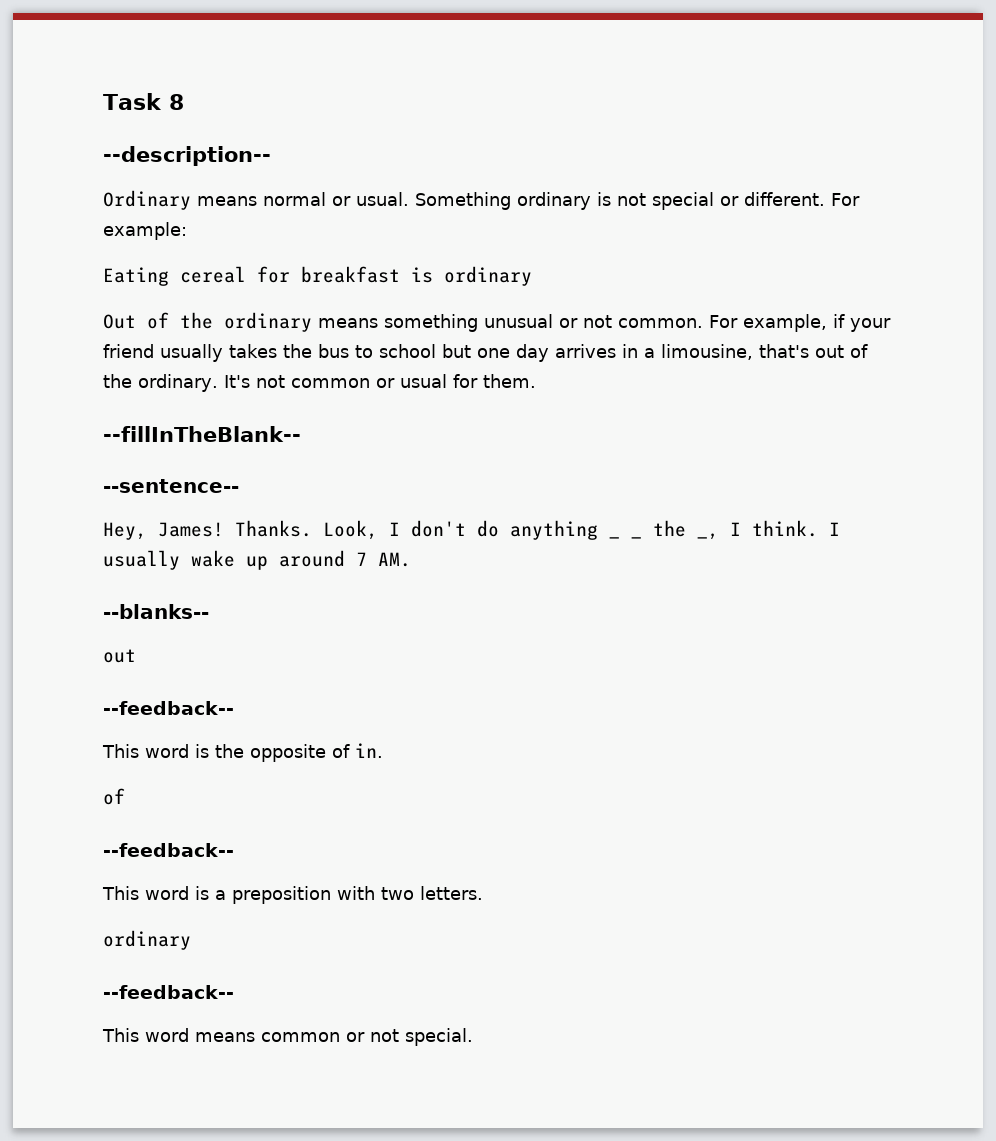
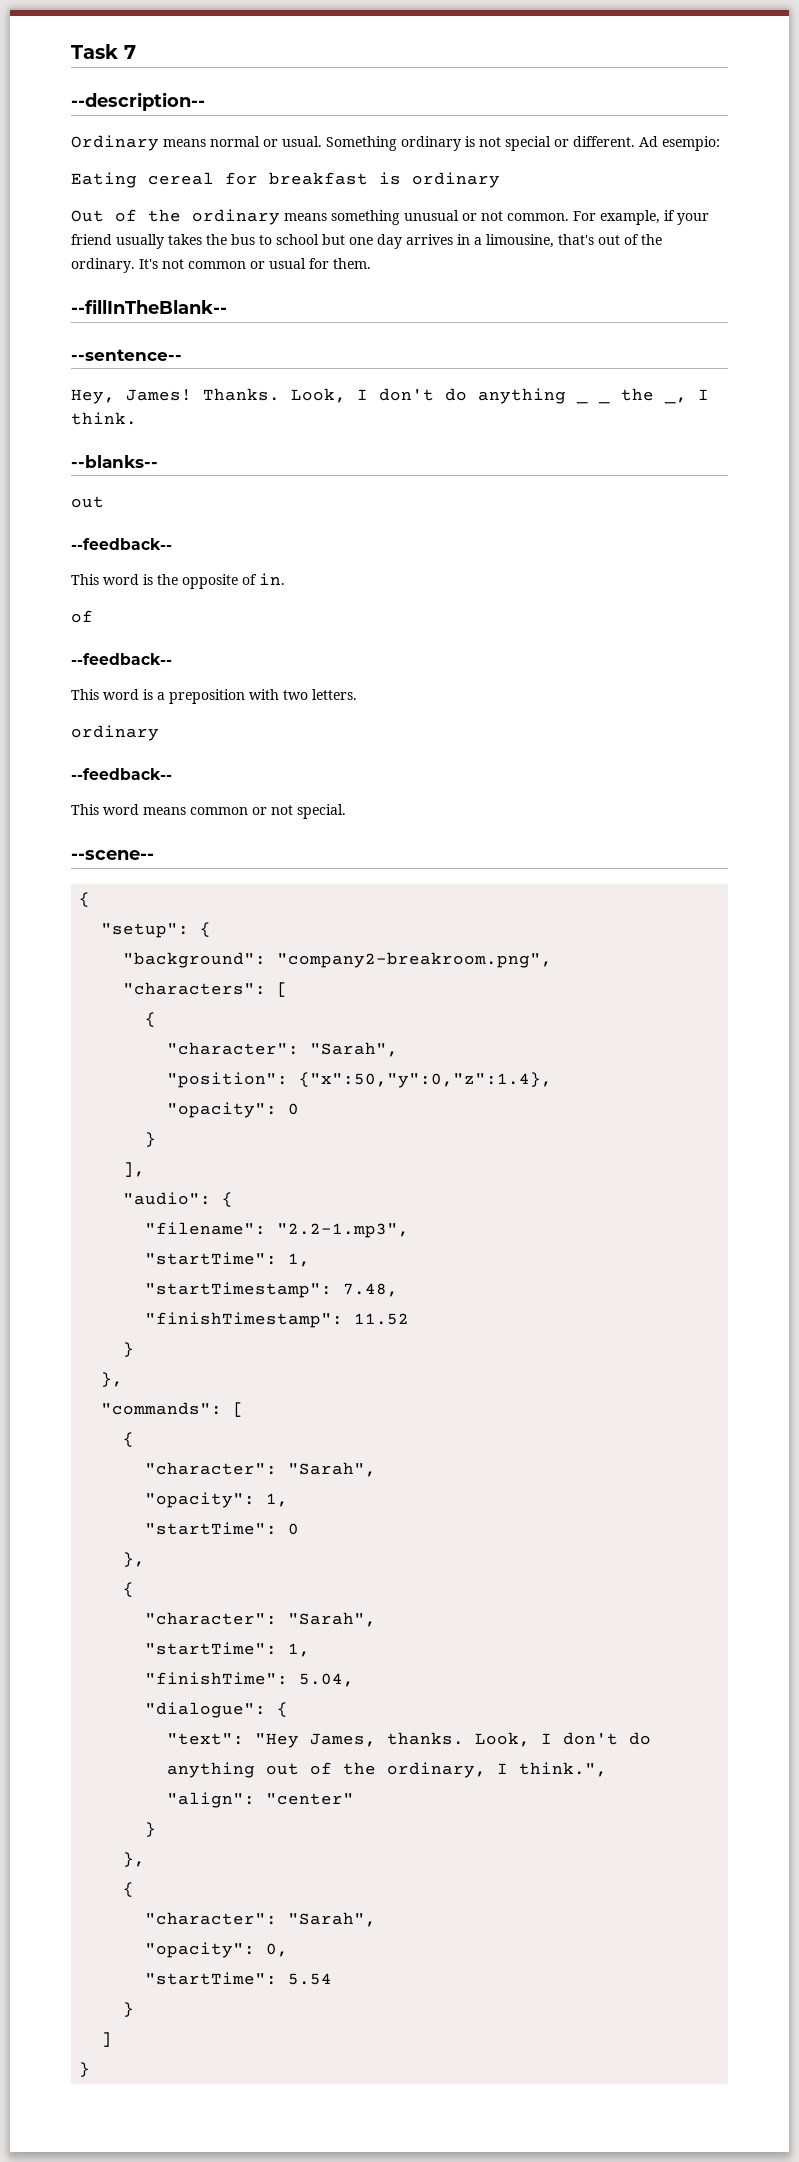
[168,94,184,110] 8 -> [124,45,136,59] 7
[831,193,860,206] [103,222,187,240] For example: -> [639,136,720,151] Ad esempio:
[829,522,840,536] [103,550,411,570] I usually wake up around 7 AM. -> (137, 418) none
(473, 1037) none -> [71,850,154,860] [79,892,91,907] [101,922,212,938] [123,952,553,968] [123,982,289,997] [145,1012,157,1027] [167,1042,399,1057] [167,1072,553,1088] [167,1102,300,1118] [145,1132,157,1147] [123,1162,146,1177] [123,1192,234,1207] [145,1222,410,1238] [145,1252,311,1267] [145,1282,399,1298] [145,1312,410,1328] [123,1342,135,1357] [101,1372,124,1387] [101,1402,245,1417] [123,1432,135,1447] [145,1462,377,1477] [145,1492,289,1508] [145,1522,300,1535] [123,1552,146,1567] [123,1582,135,1597] [145,1612,377,1627] [145,1642,311,1657] [145,1672,355,1687] [145,1702,289,1718] [167,1732,652,1748] [167,1762,608,1778] [167,1792,355,1808] [145,1822,157,1837] [123,1852,146,1867] [123,1882,135,1897] [145,1912,377,1927] [145,1942,289,1958] [145,1972,333,1985] [123,2002,135,2017] [101,2032,113,2047] [79,2062,91,2077] // --scene-- // { // "setup": { // "background": "company2-breakroom.png", // "characters": [ // { // "character": "Sarah", // "position": {"x":50,"y":0,"z":1.4}, // "opacity": 0 // } // ], // "audio": { // "filename": "2.2-1.mp3", // "startTime": 1, // "startTimestamp": 7.48, // "finishTimestamp": 11.52 // } // }, // "commands": [ // { // "character": "Sarah", // "opacity": 1, // "startTime": 0 // }, // { // "character": "Sarah", // "startTime": 1, // "finishTime": 5.04, // "dialogue": { // "text": "Hey James, thanks. Look, I don't do anything out of the ordinary, I think.", // "align": "center" // } // }, // { // "character": "Sarah", // "opacity": 0, // "startTime": 5.54 // } // ] // }

